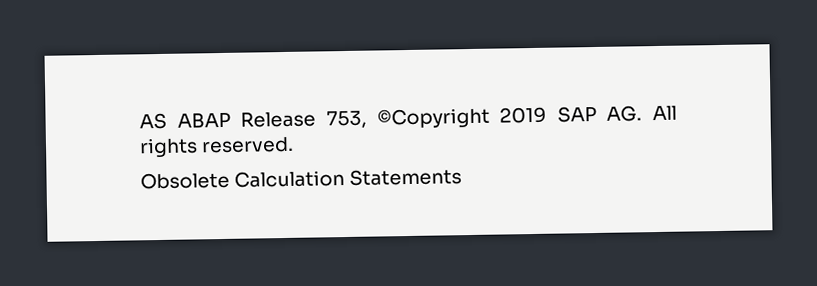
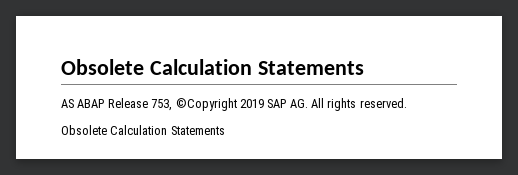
(139, 121) none -> [61,59,364,75] Obsolete Calculation Statements //

